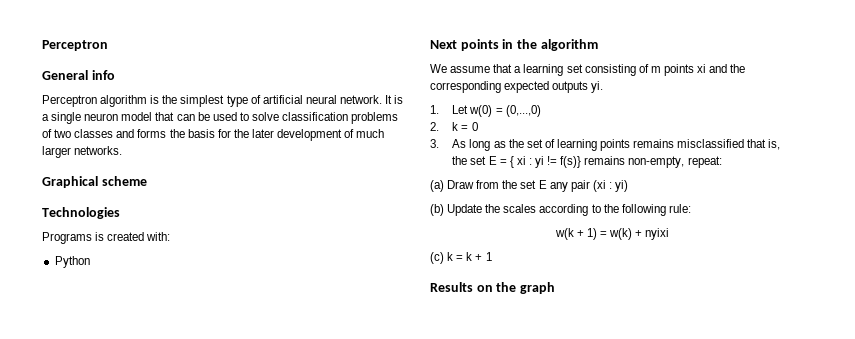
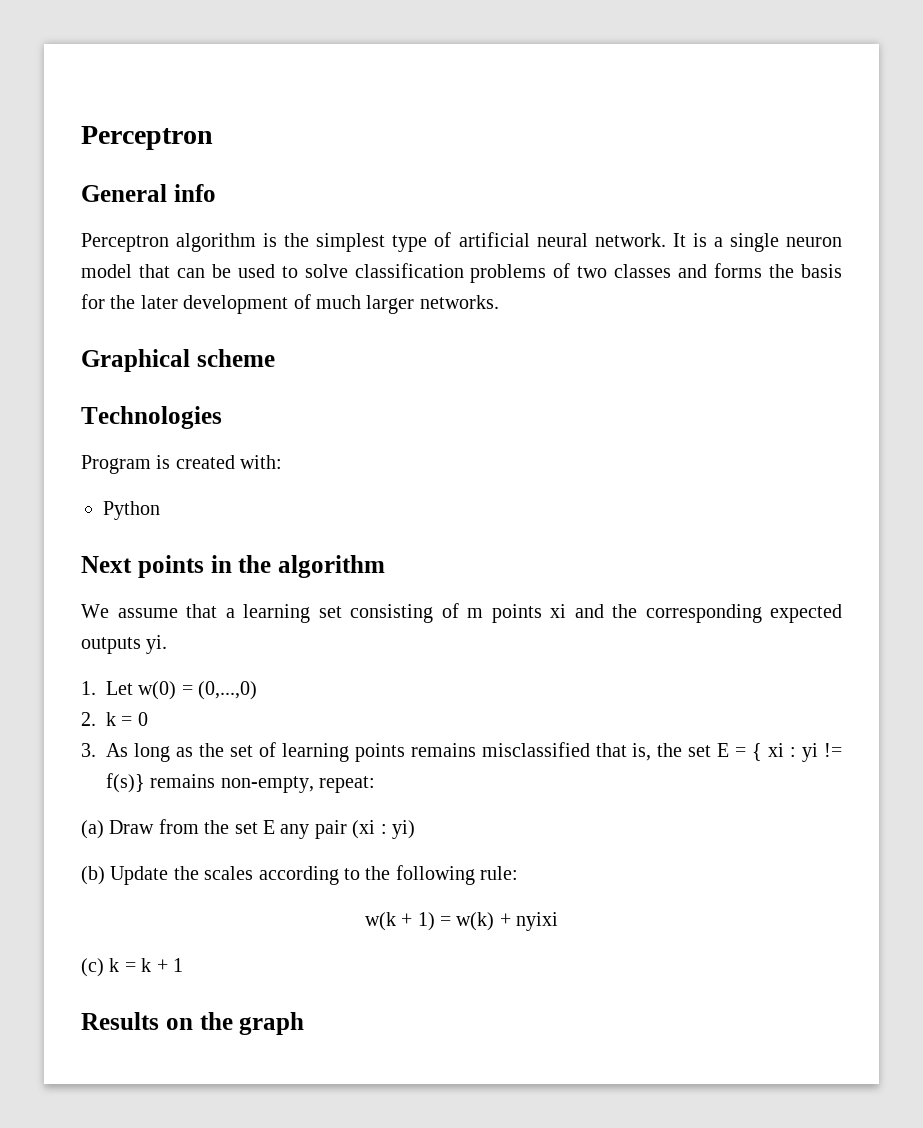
[42,232,92,244] Programs -> [81,455,151,474] Program

